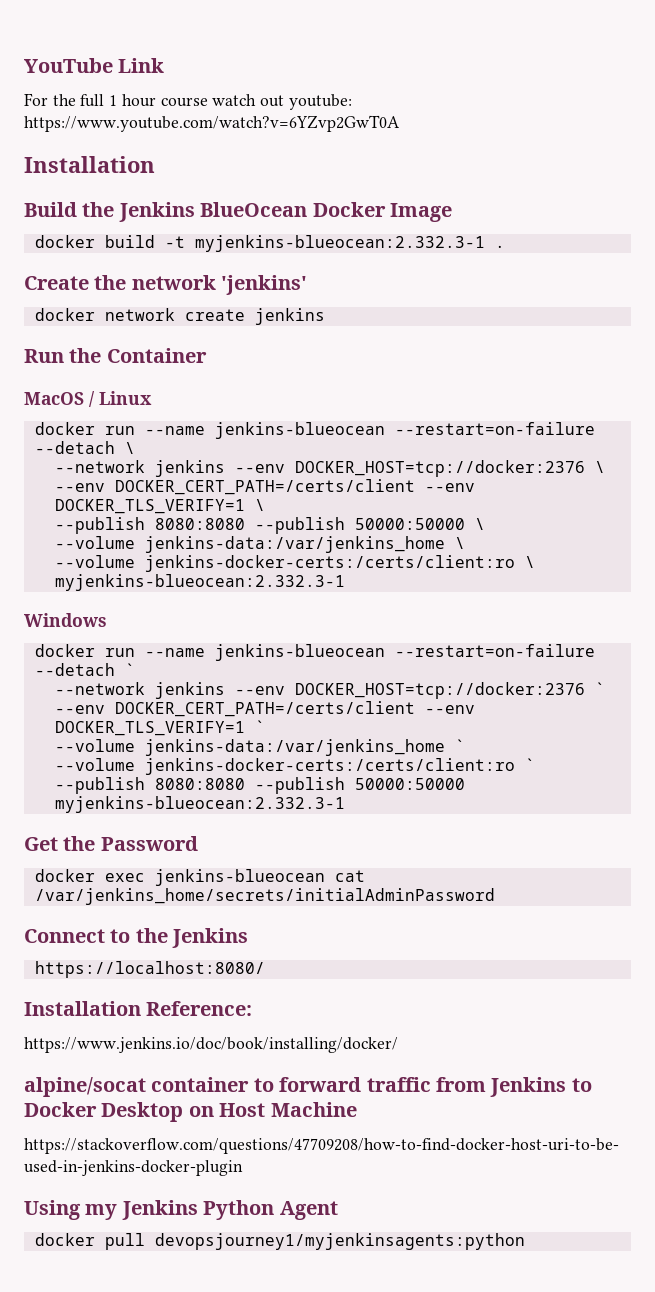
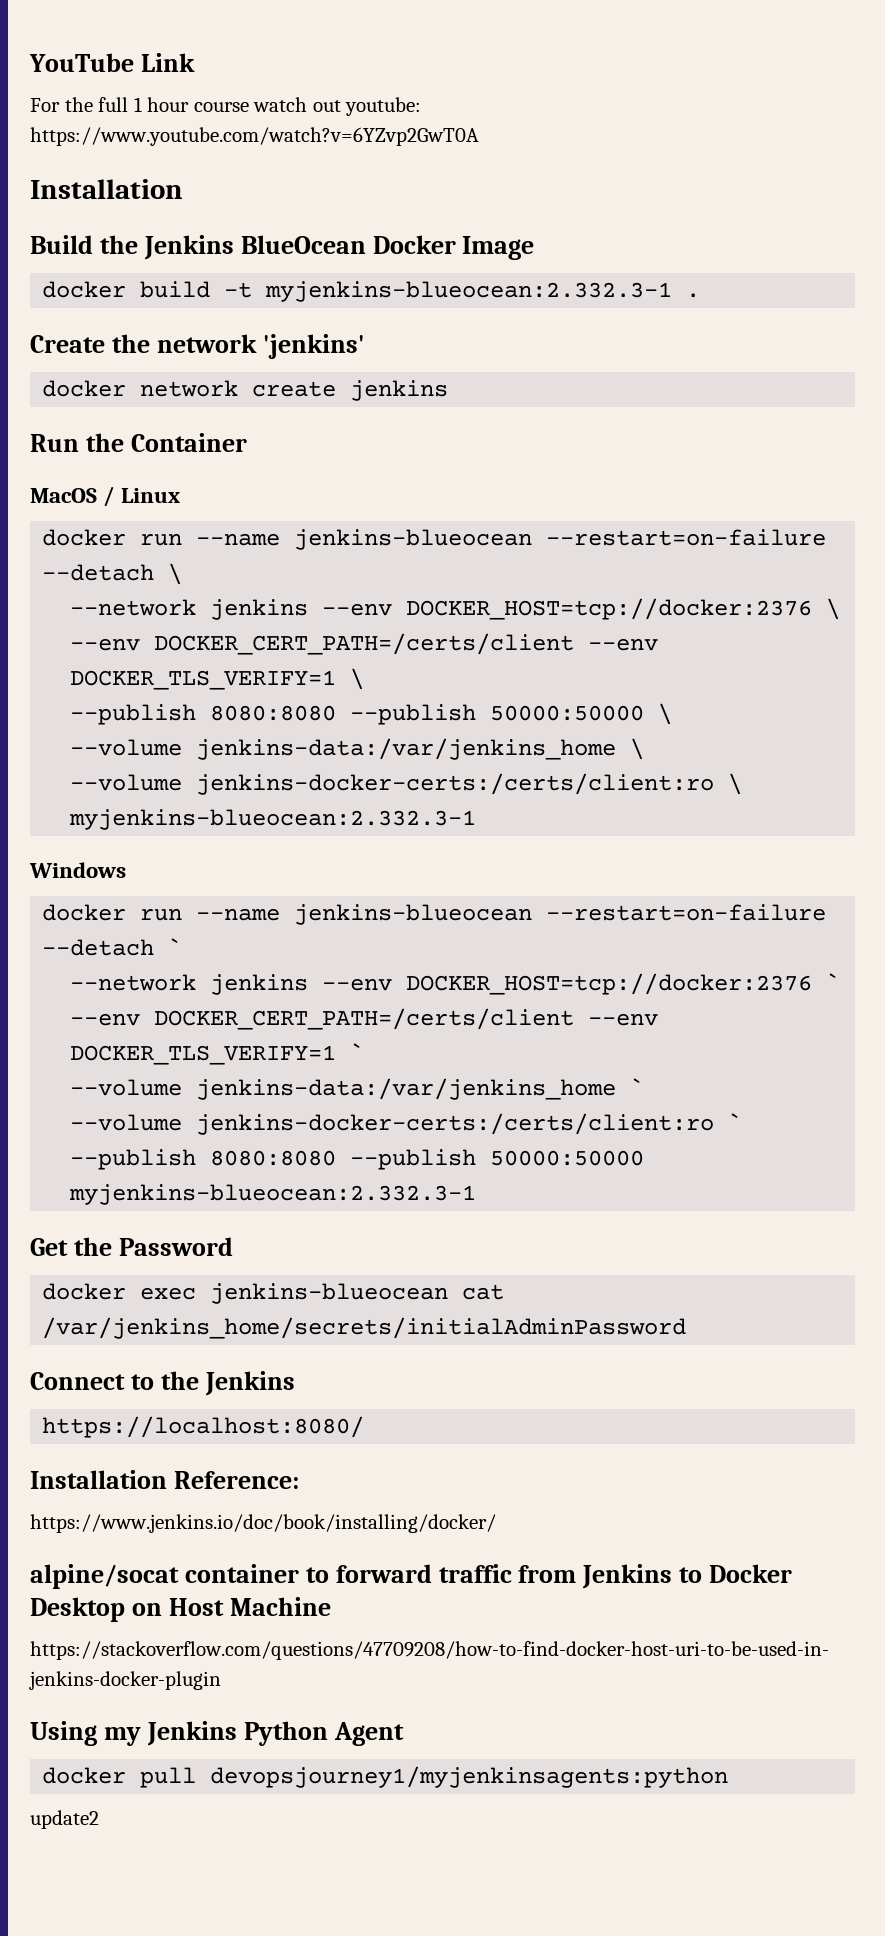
(525, 1241) none -> [30,1810,99,1829] // update2

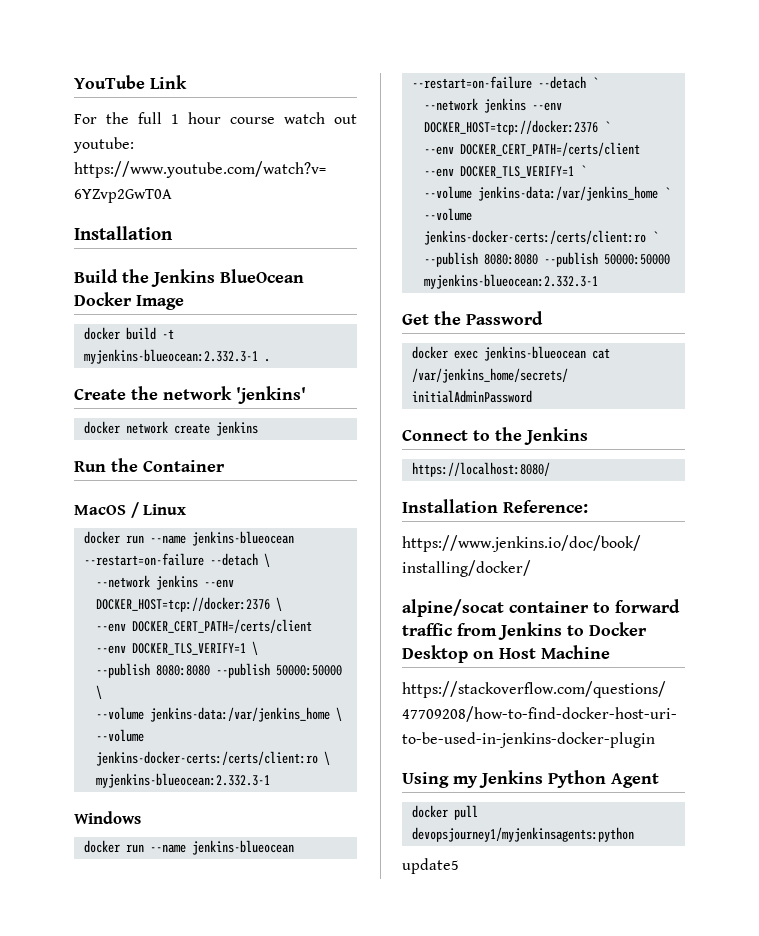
[30,1810,99,1829] update2 -> [402,858,459,874] update5

